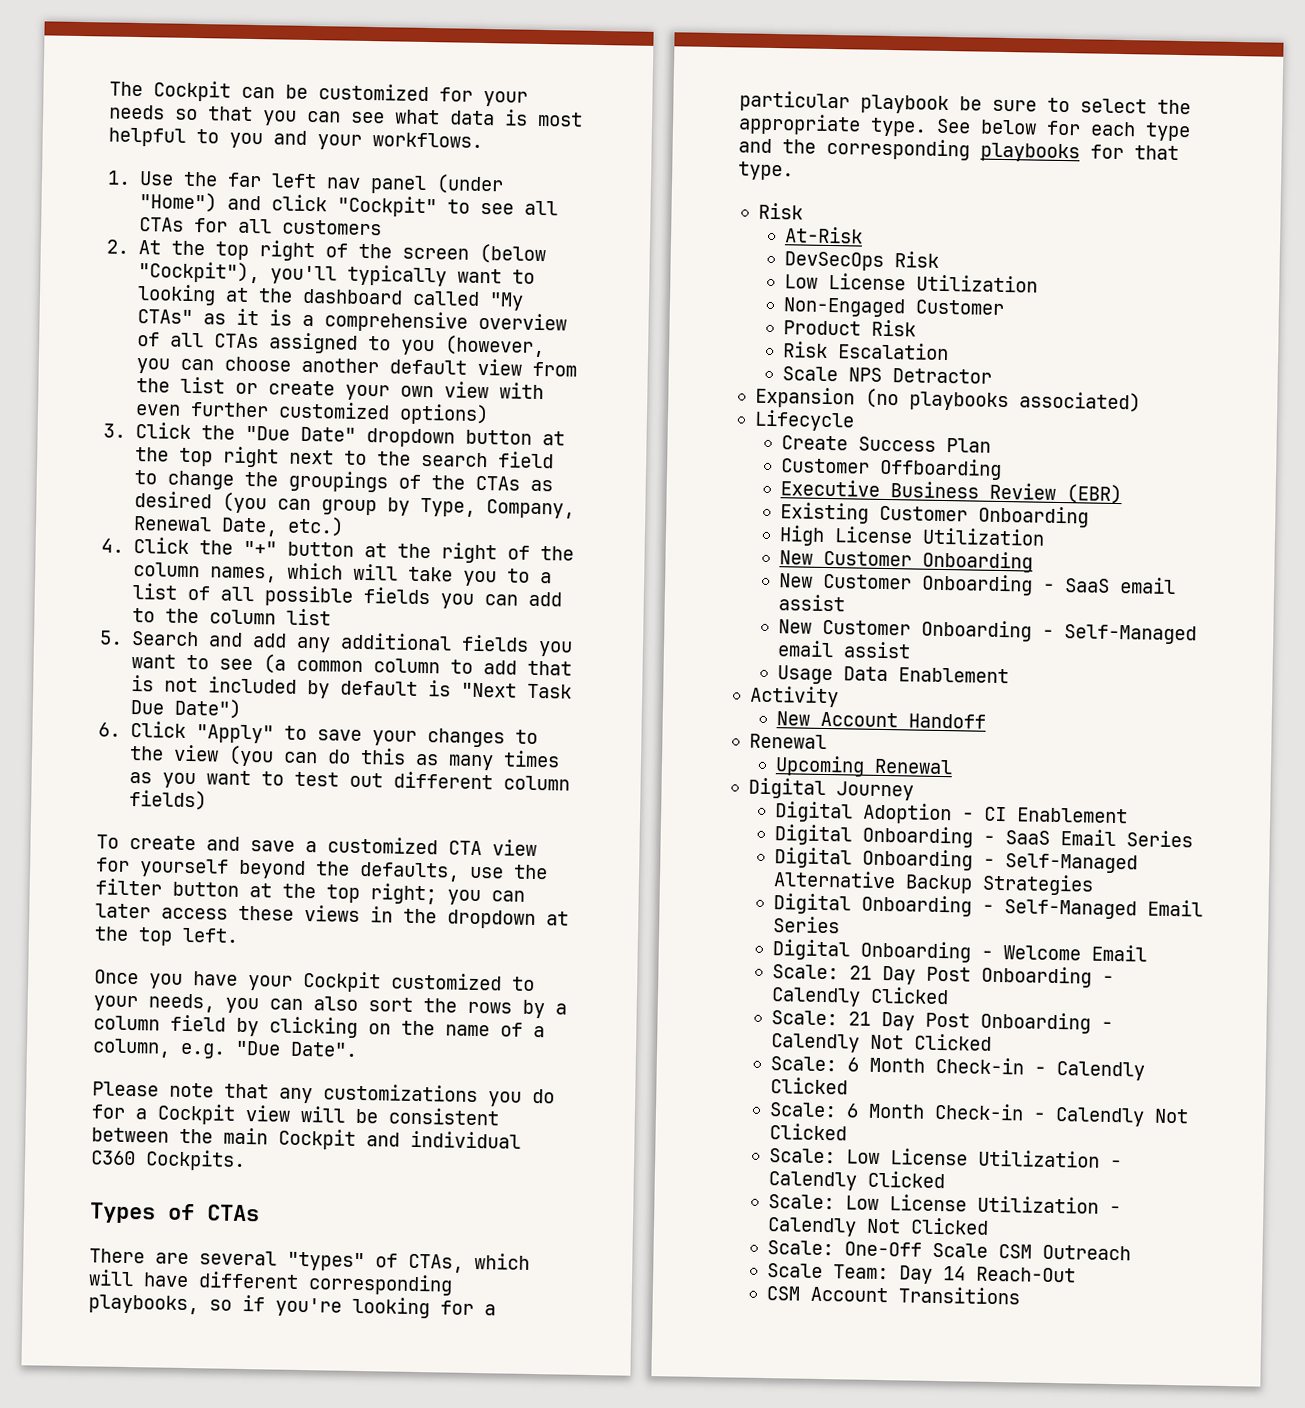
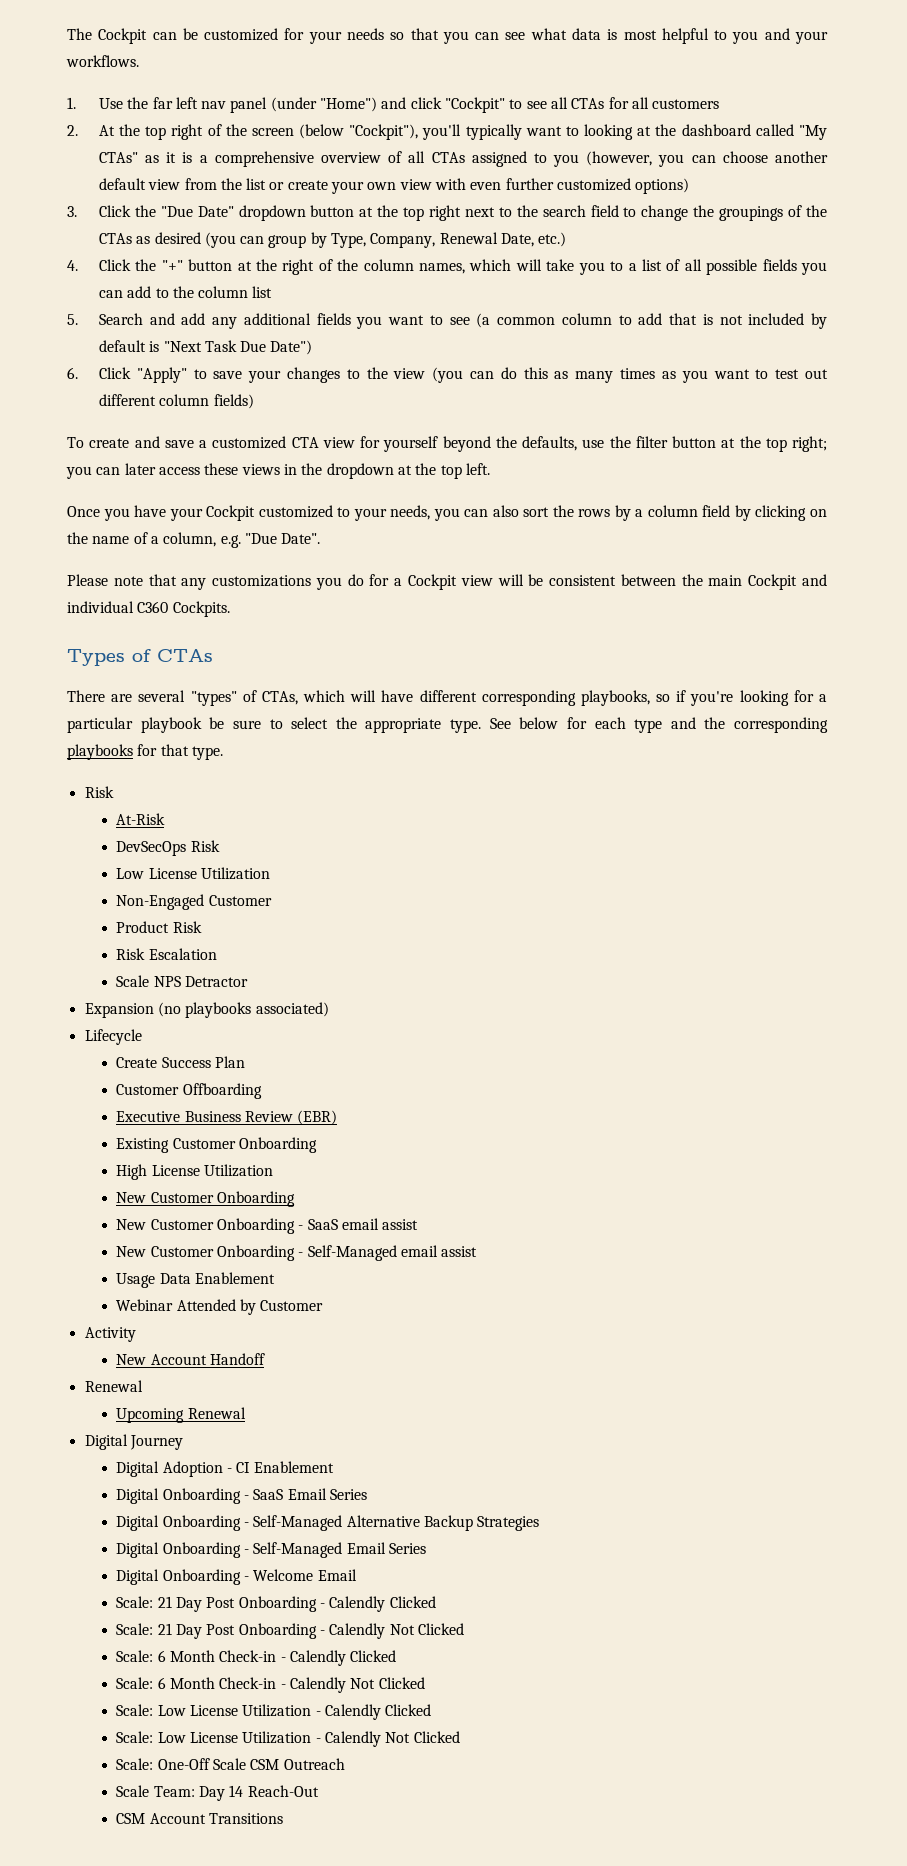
(1009, 675) none -> [116,1299,324,1315] // Webinar Attended by Customer

